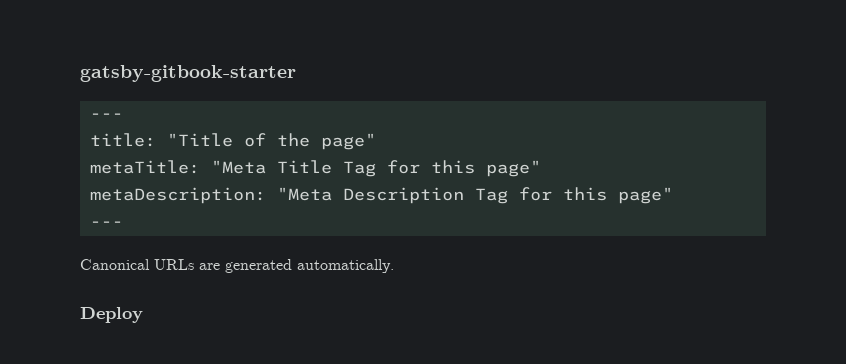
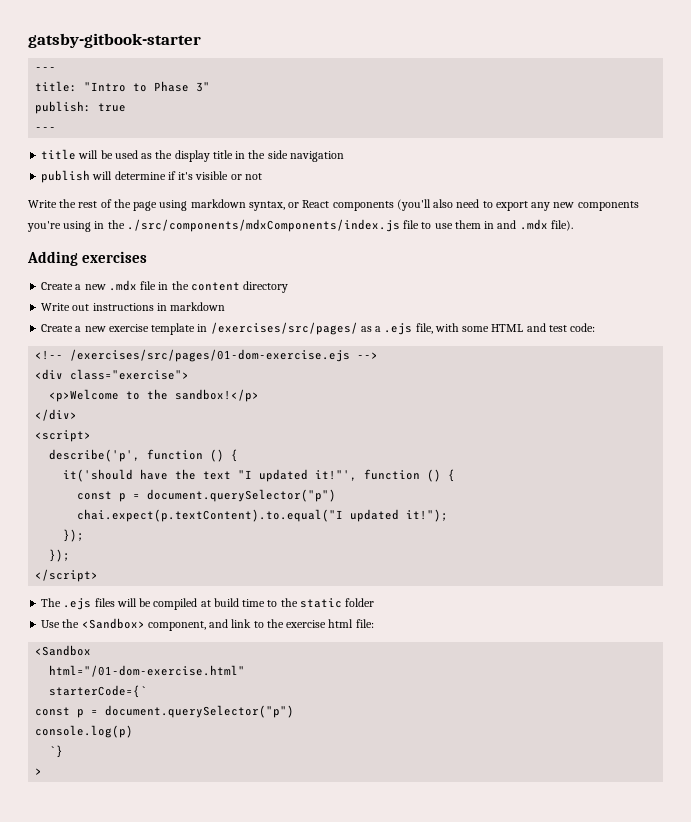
[166,133,376,150] [89,160,541,177] [89,187,673,204] [89,221,123,227] [80,259,394,273] [80,307,143,323] "Title of the page" // metaTitle: "Meta Title Tag for this page" // metaDescription: "Meta Description Tag for this page" // --- // Canonical URLs are generated automatically. // Deploy -> [84,81,211,92] [35,101,127,114] [35,127,57,131] [41,149,344,162] [41,170,262,183] [28,199,639,211] [27,219,573,232] [27,251,148,266] [41,280,289,293] [41,302,226,311] [41,322,596,335] [35,349,379,362] [35,369,190,380] [49,389,260,402] [35,409,78,421] [35,430,92,442] [49,449,239,462] [63,469,456,482] [77,489,337,502] [77,509,449,522] [63,529,85,542] [49,549,71,562] [35,569,99,582] [41,598,375,610] [41,618,374,631] [35,645,92,656] [49,665,246,677] [49,685,148,698] [35,705,295,718] [35,725,134,738] [49,745,64,758] [35,768,43,775] "Intro to Phase 3" // publish: true // --- // title will be used as the display title in the side navigation // publish will determine if it's visible or not // Write the rest of the page using markdown syntax, or React components (you'll also need to export any new components you're using in the ./src/components/mdxComponents/index.js file to use them in and .mdx file). // Adding exercises // Create a new .mdx file in the content directory // Write out instructions in markdown // Create a new exercise template in /exercises/src/pages/ as a .ejs file, with some HTML and test code: // <!-- /exercises/src/pages/01-dom-exercise.ejs --> // <div class="exercise"> // <p>Welcome to the sandbox!</p> // </div> // <script> // describe('p', function () { // it('should have the text "I updated it!"', function () { // const p = document.querySelector("p") // chai.expect(p.textContent).to.equal("I updated it!"); // }); // }); // </script> // The .ejs files will be compiled at build time to the static folder // Use the <Sandbox> component, and link to the exercise html file: // <Sandbox // html="/01-dom-exercise.html" // starterCode={` // const p = document.querySelector("p") // console.log(p) // `} // >

